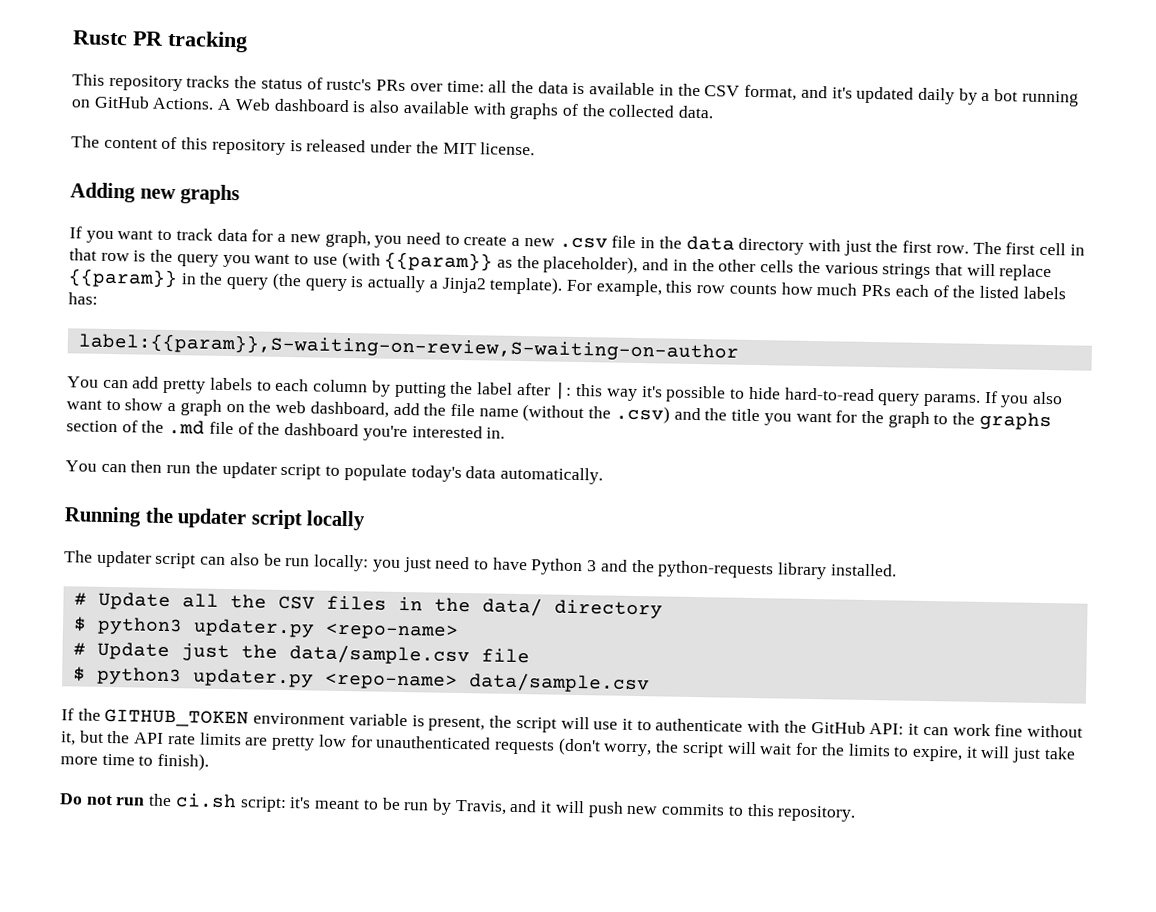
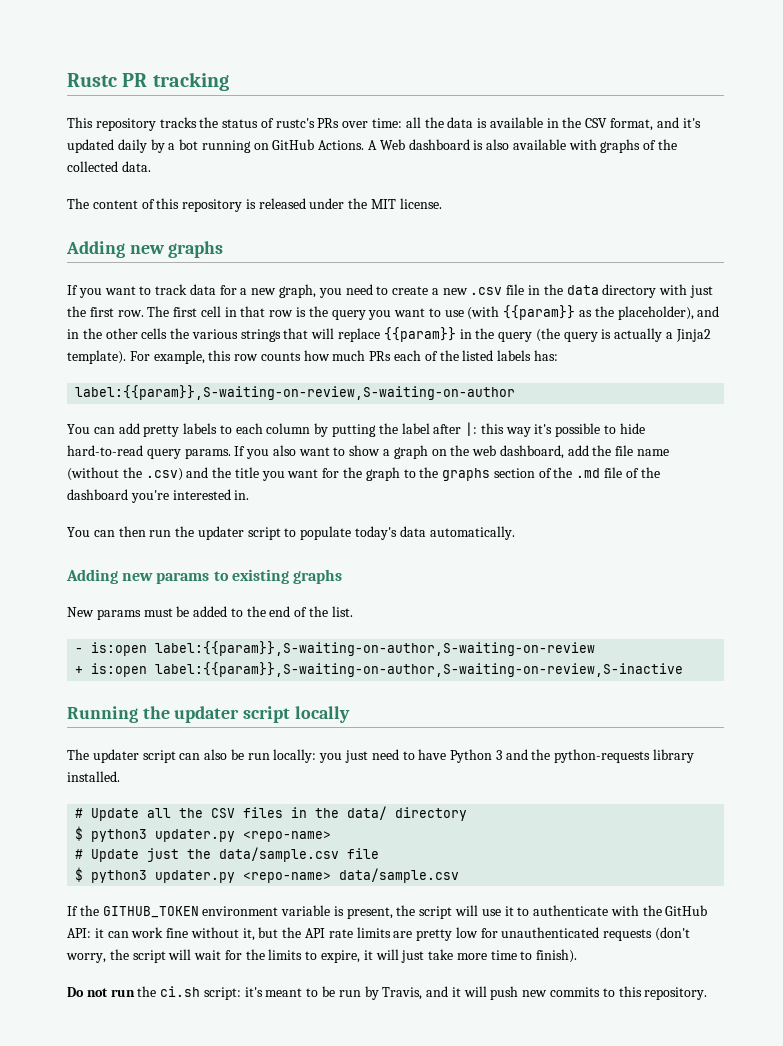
(603, 475) none -> [66,569,342,584] [67,606,353,620] [75,641,596,656] [75,662,684,677] // Adding new params to existing graphs // New params must be added to the end of the list. // - is:open label:{{param}},S-waiting-on-author,S-waiting-on-review // + is:open label:{{param}},S-waiting-on-author,S-waiting-on-review,S-inactive

